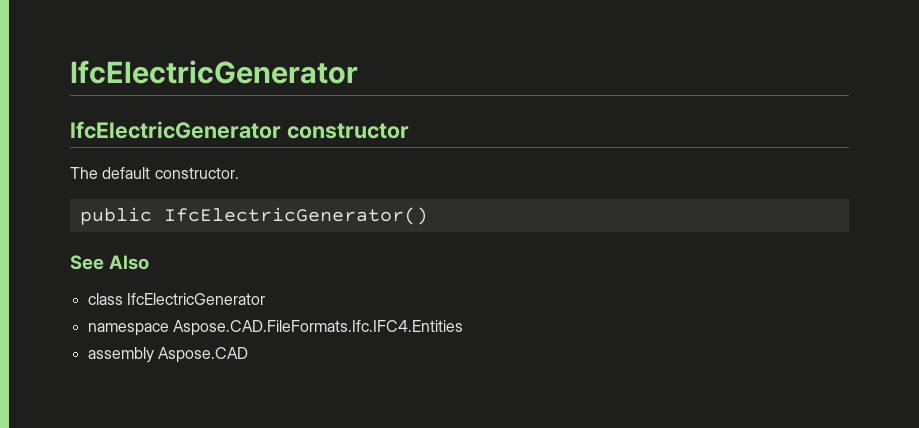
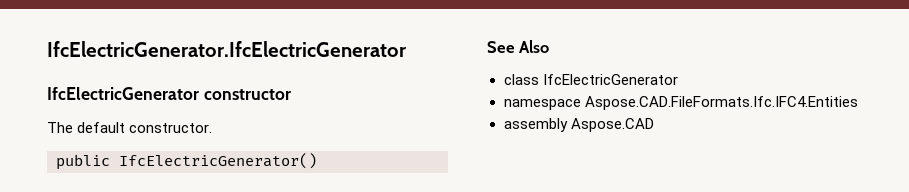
[70,60,358,84] IfcElectricGenerator -> [47,41,407,57] IfcElectricGenerator.IfcElectricGenerator

